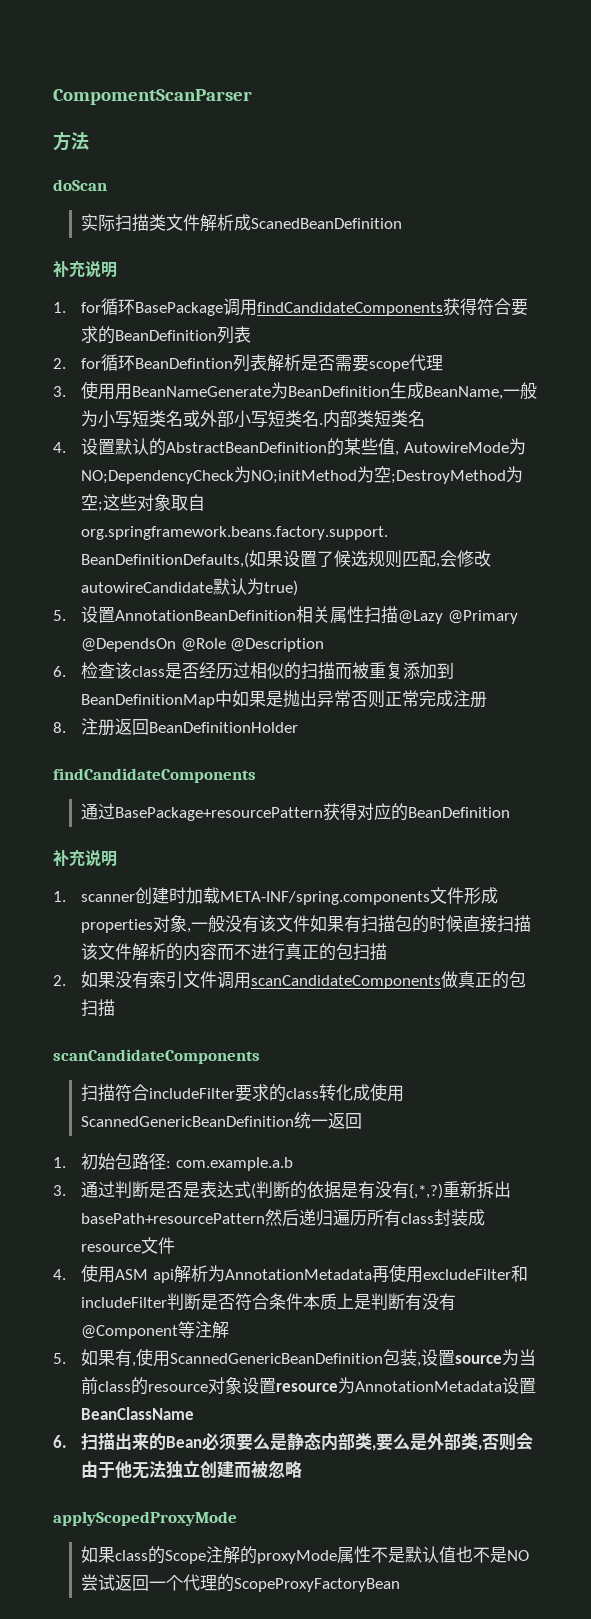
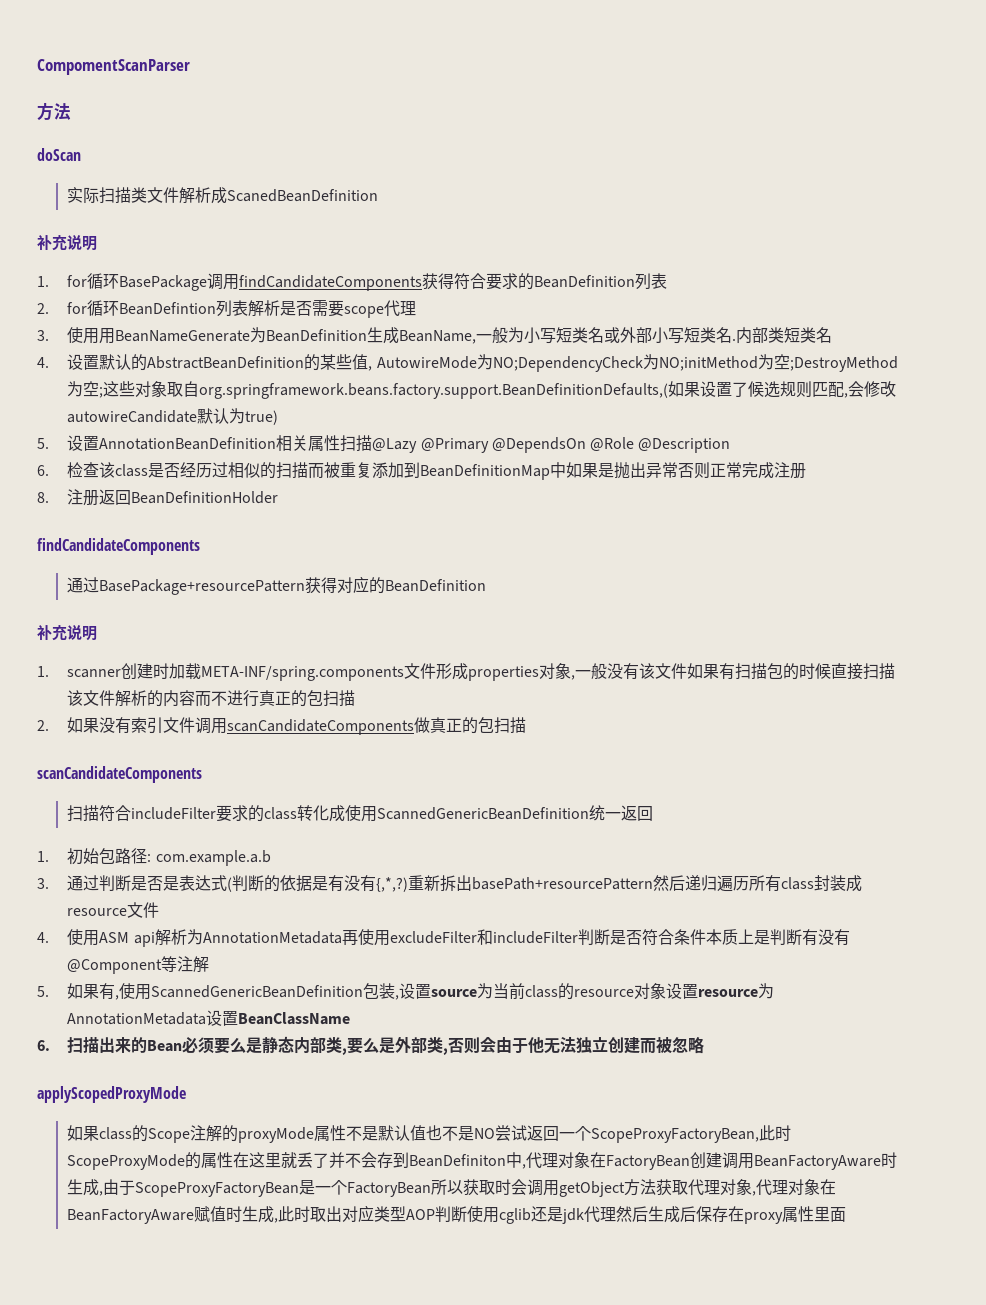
[183,1574,401,1592] 代理的ScopeProxyFactoryBean -> [591,1125,792,1143] [67,1152,898,1170] [67,1179,837,1197] [67,1205,847,1224] ScopeProxyFactoryBean,此时ScopeProxyMode的属性在这里就丢了并不会存到BeanDefiniton中,代理对象在FactoryBean创建调用BeanFactoryAware时生成,由于ScopeProxyFactoryBean是一个FactoryBean所以获取时会调用getObject方法获取代理对象,代理对象在BeanFactoryAware赋值时生成,此时取出对应类型AOP判断使用cglib还是jdk代理然后生成后保存在proxy属性里面

